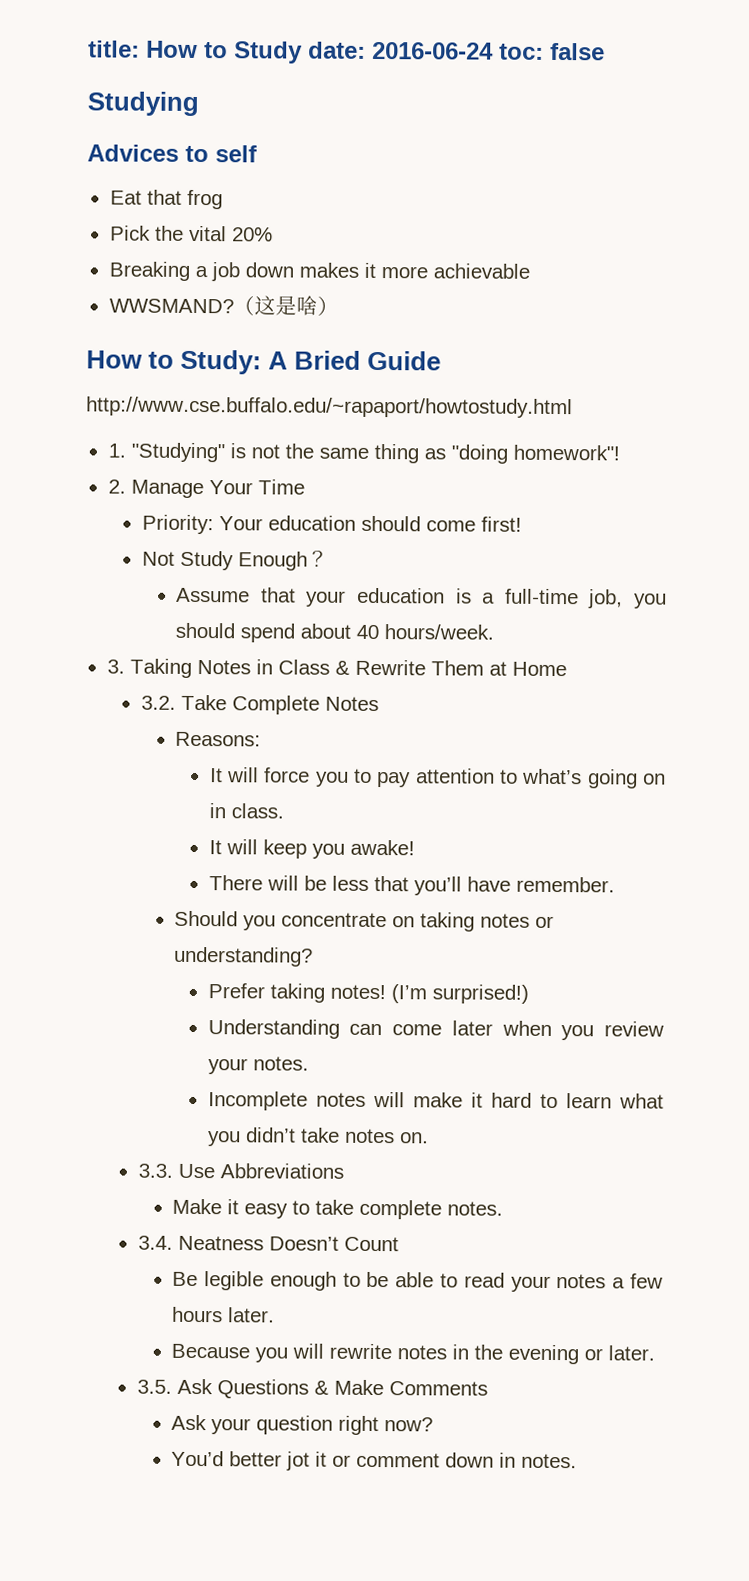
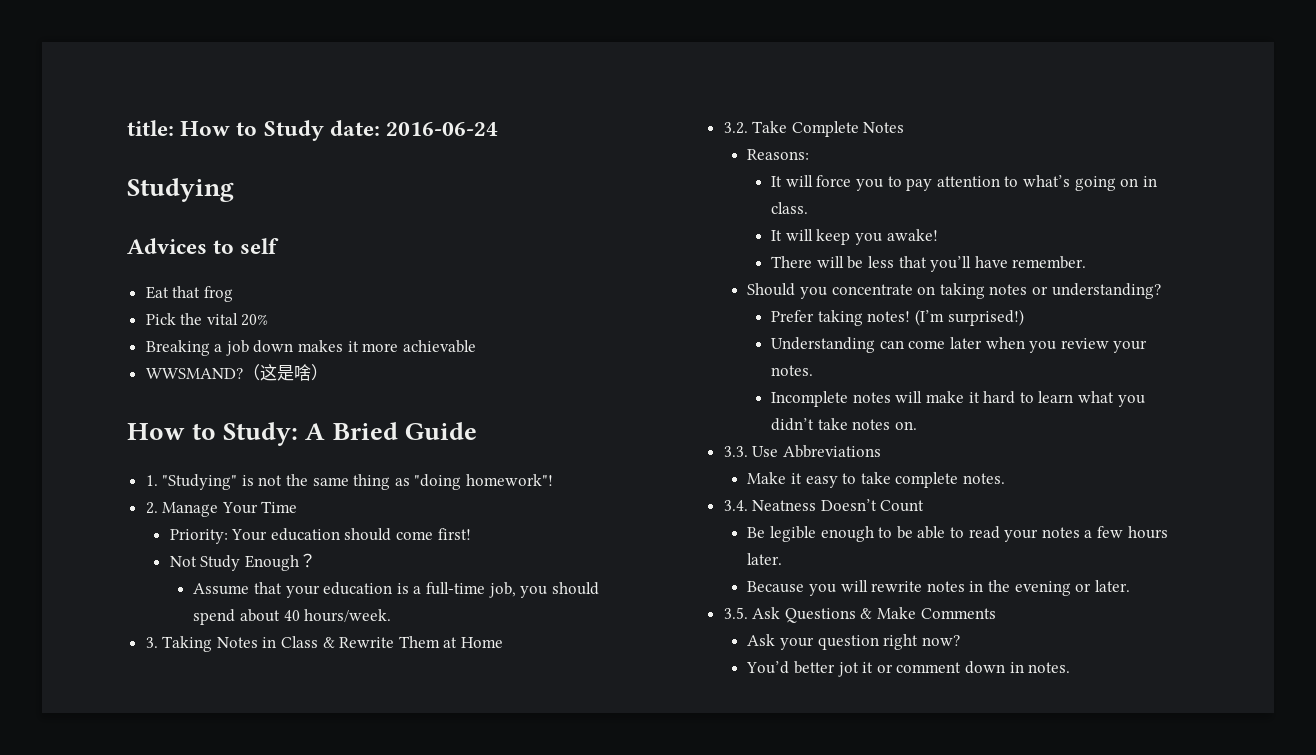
[499,42,605,61] toc: false -> (499, 129) none
[86,396,573,419] // http://www.cse.buffalo.edu/~rapaport/howtostudy.html -> (477, 431) none

